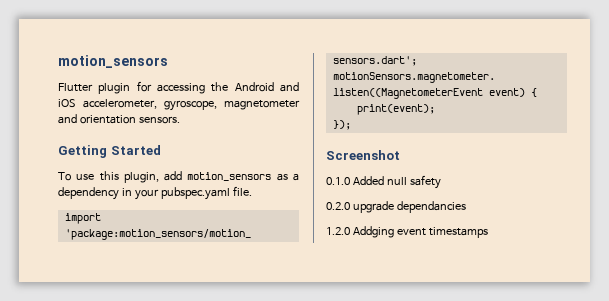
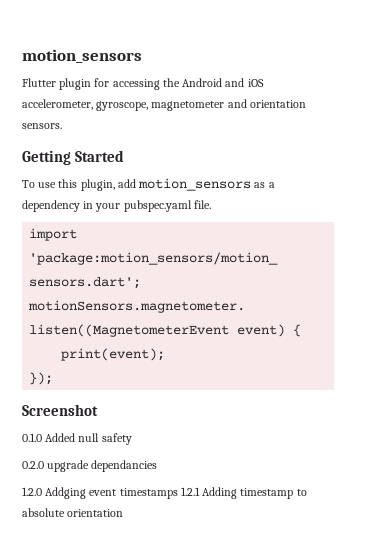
(488, 232) none -> [180,487,307,499] [22,508,124,517] 1.2.1 Adding timestamp to absolute orientation

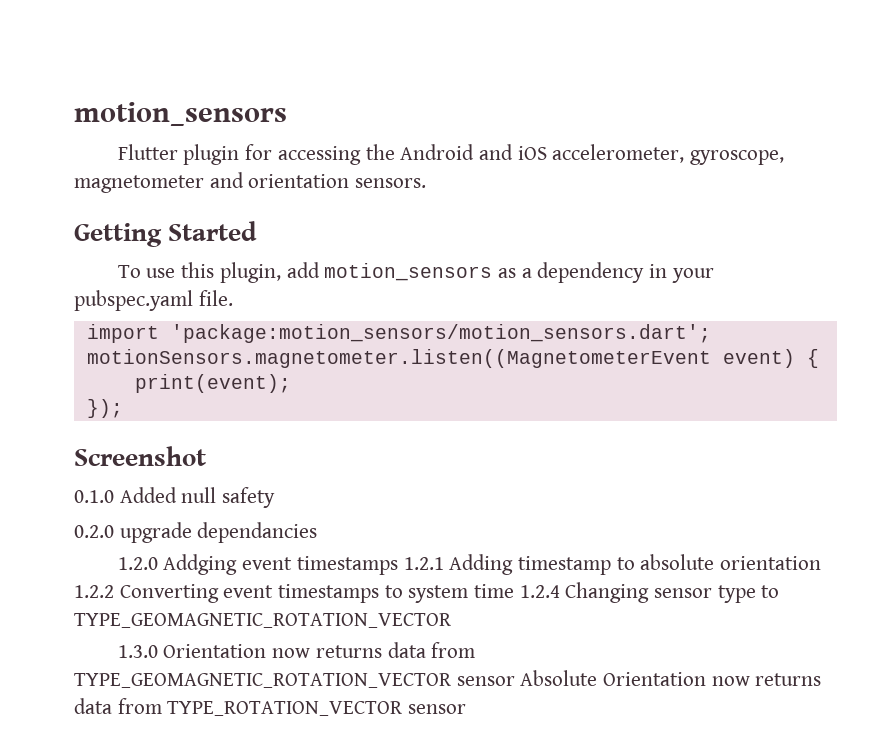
(124, 513) none -> [74,582,780,603] [74,613,452,628] [117,642,476,658] [74,670,822,688] [74,698,467,716] 1.2.2 Converting event timestamps to system time 1.2.4 Changing sensor type to TYPE_GEOMAGNETIC_ROTATION_VECTOR // 1.3.0 Orientation now returns data from TYPE_GEOMAGNETIC_ROTATION_VECTOR sensor Absolute Orientation now returns data from TYPE_ROTATION_VECTOR sensor

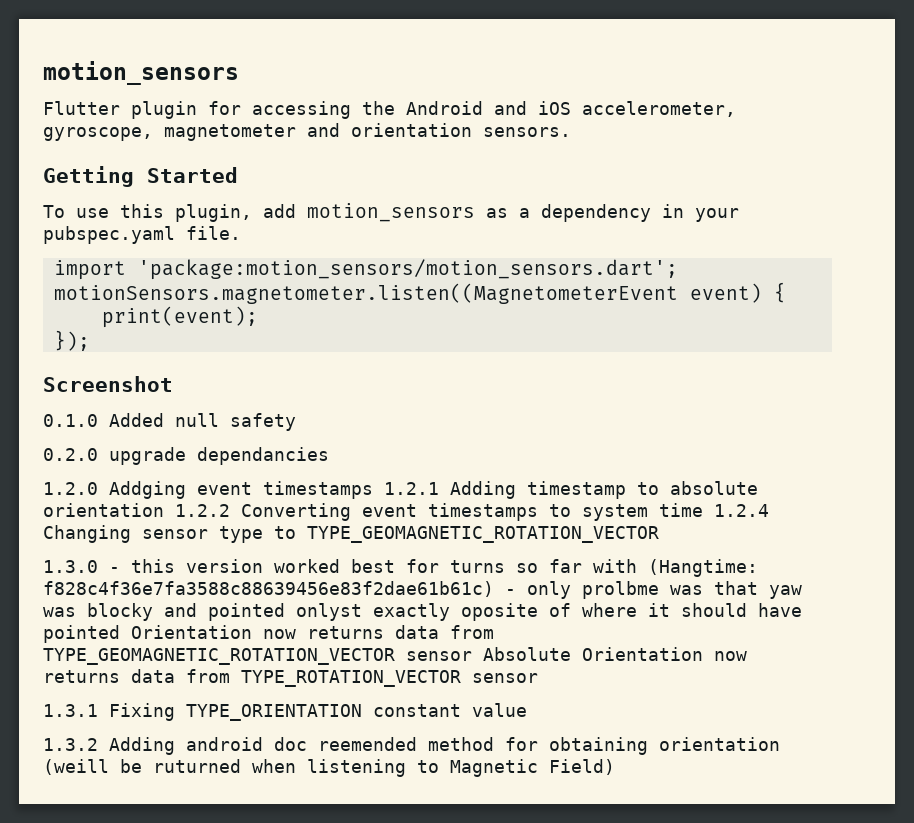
(158, 651) none -> [109,559,758,577] [43,581,802,599] [43,603,802,621] [43,625,120,643] - this version worked best for turns so far with (Hangtime: f828c4f36e7fa3588c88639456e83f2dae61b61c) - only prolbme was that yaw was blocky and pointed onlyst exactly oposite of where it should have pointed
(467, 709) none -> [43,703,527,721] [43,737,780,755] [43,759,615,777] // 1.3.1 Fixing TYPE_ORIENTATION constant value // 1.3.2 Adding android doc reemended method for obtaining orientation (weill be ruturned when listening to Magnetic Field)

